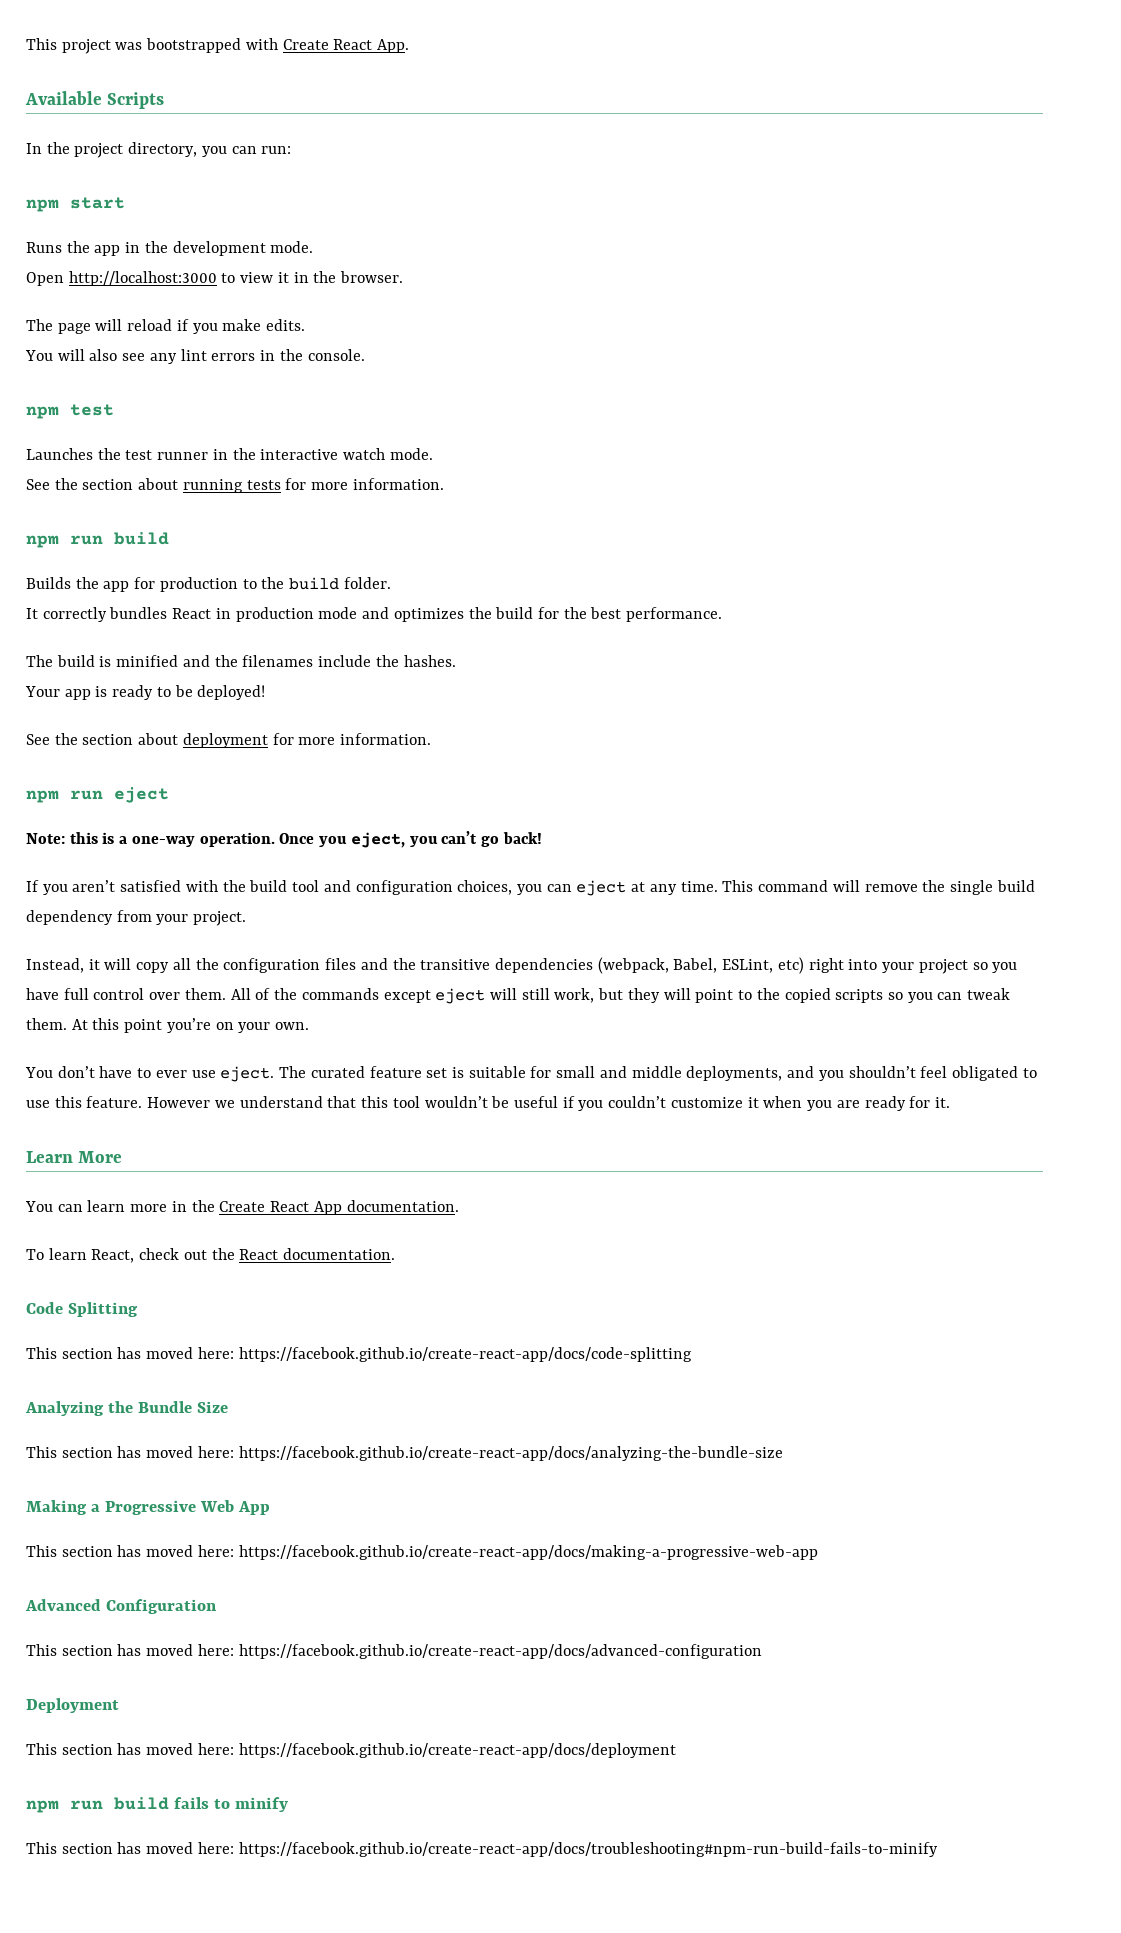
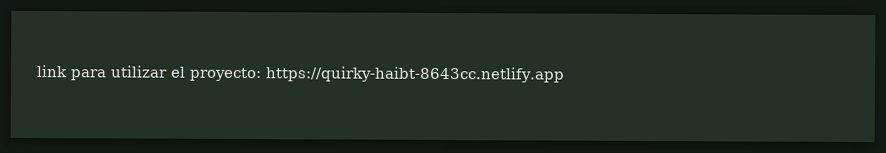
[26,38,410,54] [25,91,165,109] [26,142,292,158] [26,197,125,212] [26,241,314,256] [26,271,404,286] [26,319,306,334] [25,349,365,364] [26,404,114,419] [26,448,433,460] [26,478,444,493] [26,532,169,548] [26,577,391,592] [26,607,723,622] [26,655,456,667] [25,685,266,700] [26,733,432,748] [26,787,169,803] [26,831,542,848] [26,880,1035,896] [26,910,247,926] [26,957,1018,974] [26,988,1011,1004] [26,1018,310,1033] [25,1066,1037,1082] [26,1096,950,1111] [26,1151,123,1163] [25,1200,459,1215] [26,1248,396,1263] [26,1302,138,1317] [26,1347,692,1362] [25,1401,228,1416] [26,1446,783,1461] [26,1500,270,1515] [26,1545,818,1560] [25,1599,217,1614] [26,1644,762,1659] [26,1698,119,1713] [26,1743,676,1758] [26,1797,288,1813] [26,1842,938,1857] This project was bootstrapped with Create React App. // Available Scripts // In the project directory, you can run: // npm start // Runs the app in the development mode. // Open http://localhost:3000 to view it in the browser. // The page will reload if you make edits. // You will also see any lint errors in the console. // npm test // Launches the test runner in the interactive watch mode. // See the section about running tests for more information. // npm run build // Builds the app for production to the build folder. // It correctly bundles React in production mode and optimizes the build for the best performance. // The build is minified and the filenames include the hashes. // Your app is ready to be deployed! // See the section about deployment for more information. // npm run eject // Note: this is a one-way operation. Once you eject, you can’t go back! // If you aren’t satisfied with the build tool and configuration choices, you can eject at any time. This command will remove the single build dependency from your project. // Instead, it will copy all the configuration files and the transitive dependencies (webpack, Babel, ESLint, etc) right into your project so you have full control over them. All of the commands except eject will still work, but they will point to the copied scripts so you can tweak them. At this point you’re on your own. // You don’t have to ever use eject. The curated feature set is suitable for small and middle deployments, and you shouldn’t feel obligated to use this feature. However we understand that this tool wouldn’t be useful if you couldn’t customize it when you are ready for it. // Learn More // You can learn more in the Create React App documentation. // To learn React, check out the React documentation. // Code Splitting // This section has moved here: https://facebook.github.io/create-react-app/docs/code-splitting // Analyzing the Bundle Size // This section has moved here: https://facebook.github.io/create-react-app/docs/analyzing-the-bundle-size // Making a Progressive Web App // This section has moved here: https://facebook.github.io/create-react-app/docs/making-a-progressive-web-app // Advanced Configuration // This section has moved here: https://facebook.github.io/create-react-app/docs/advanced-configuration // Deployment // This section has moved here: https://facebook.github.io/create-react-app/docs/deployment // npm run build fails to minify // This section has moved here: https://facebook.github.io/create-react-app/docs/troubleshooting#npm-run-build-fails-to-minify -> [36,65,565,83] link para utilizar el proyecto: https://quirky-haibt-8643cc.netlify.app

